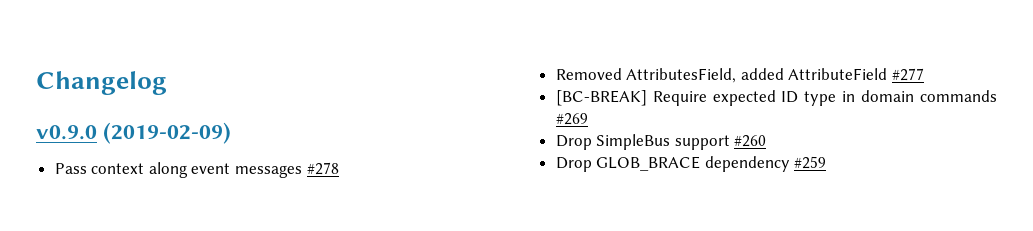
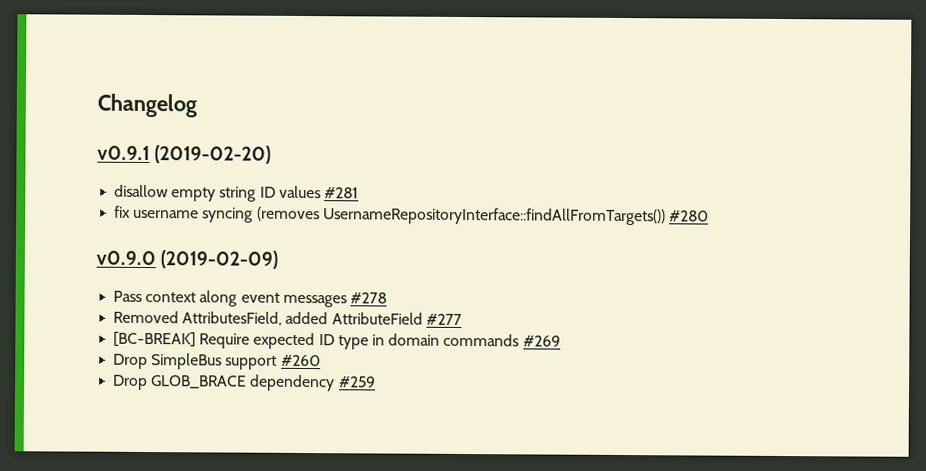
(167, 83) none -> [97,145,272,164] [114,184,359,202] [114,205,709,226] // v0.9.1 (2019-02-20) // disallow empty string ID values #281 // fix username syncing (removes UsernameRepositoryInterface::findAllFromTargets()) #280

